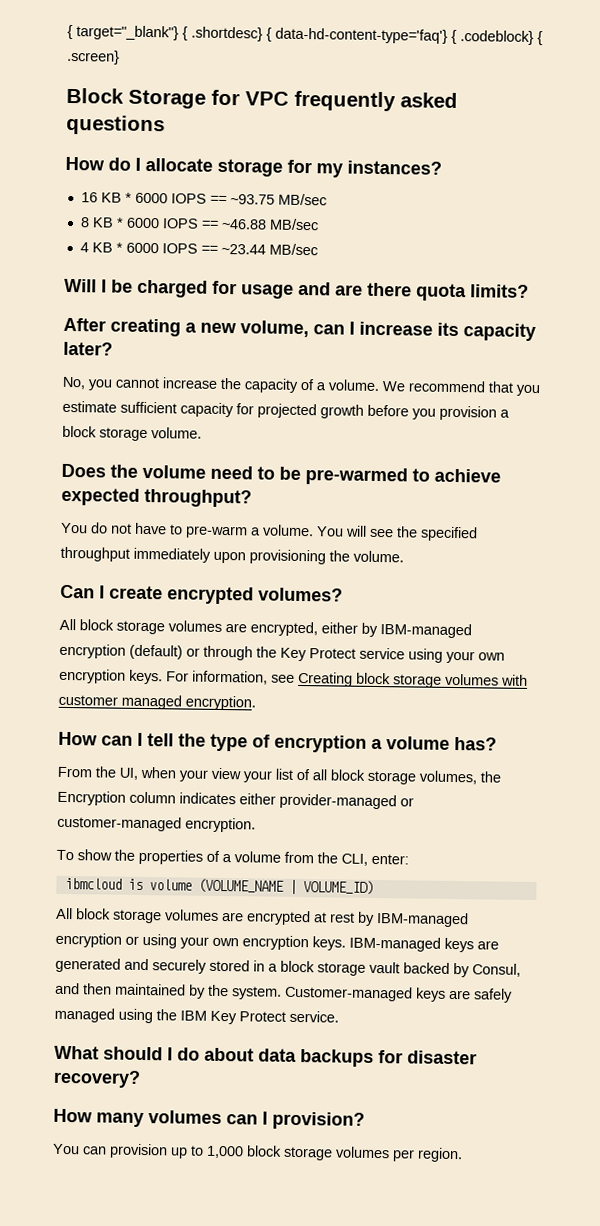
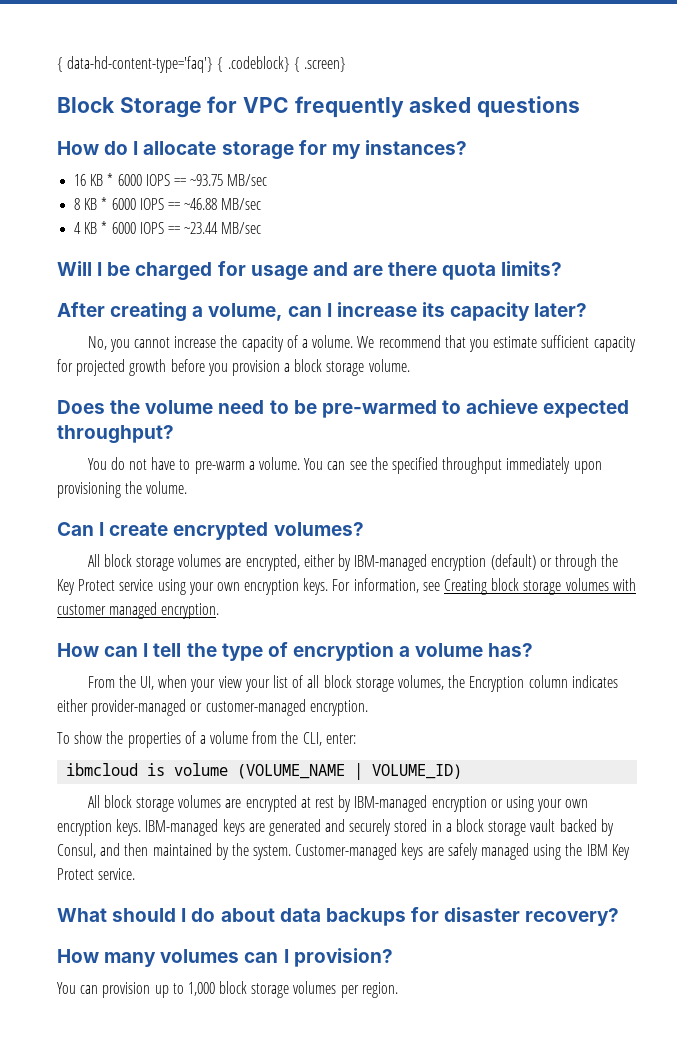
[67,24,272,42] { target="_blank"} { .shortdesc} { -> [57,57,63,72] {
[200,322,237,334] new -> (204, 311) none
[345,525,367,537] will -> [327,461,346,470] can

